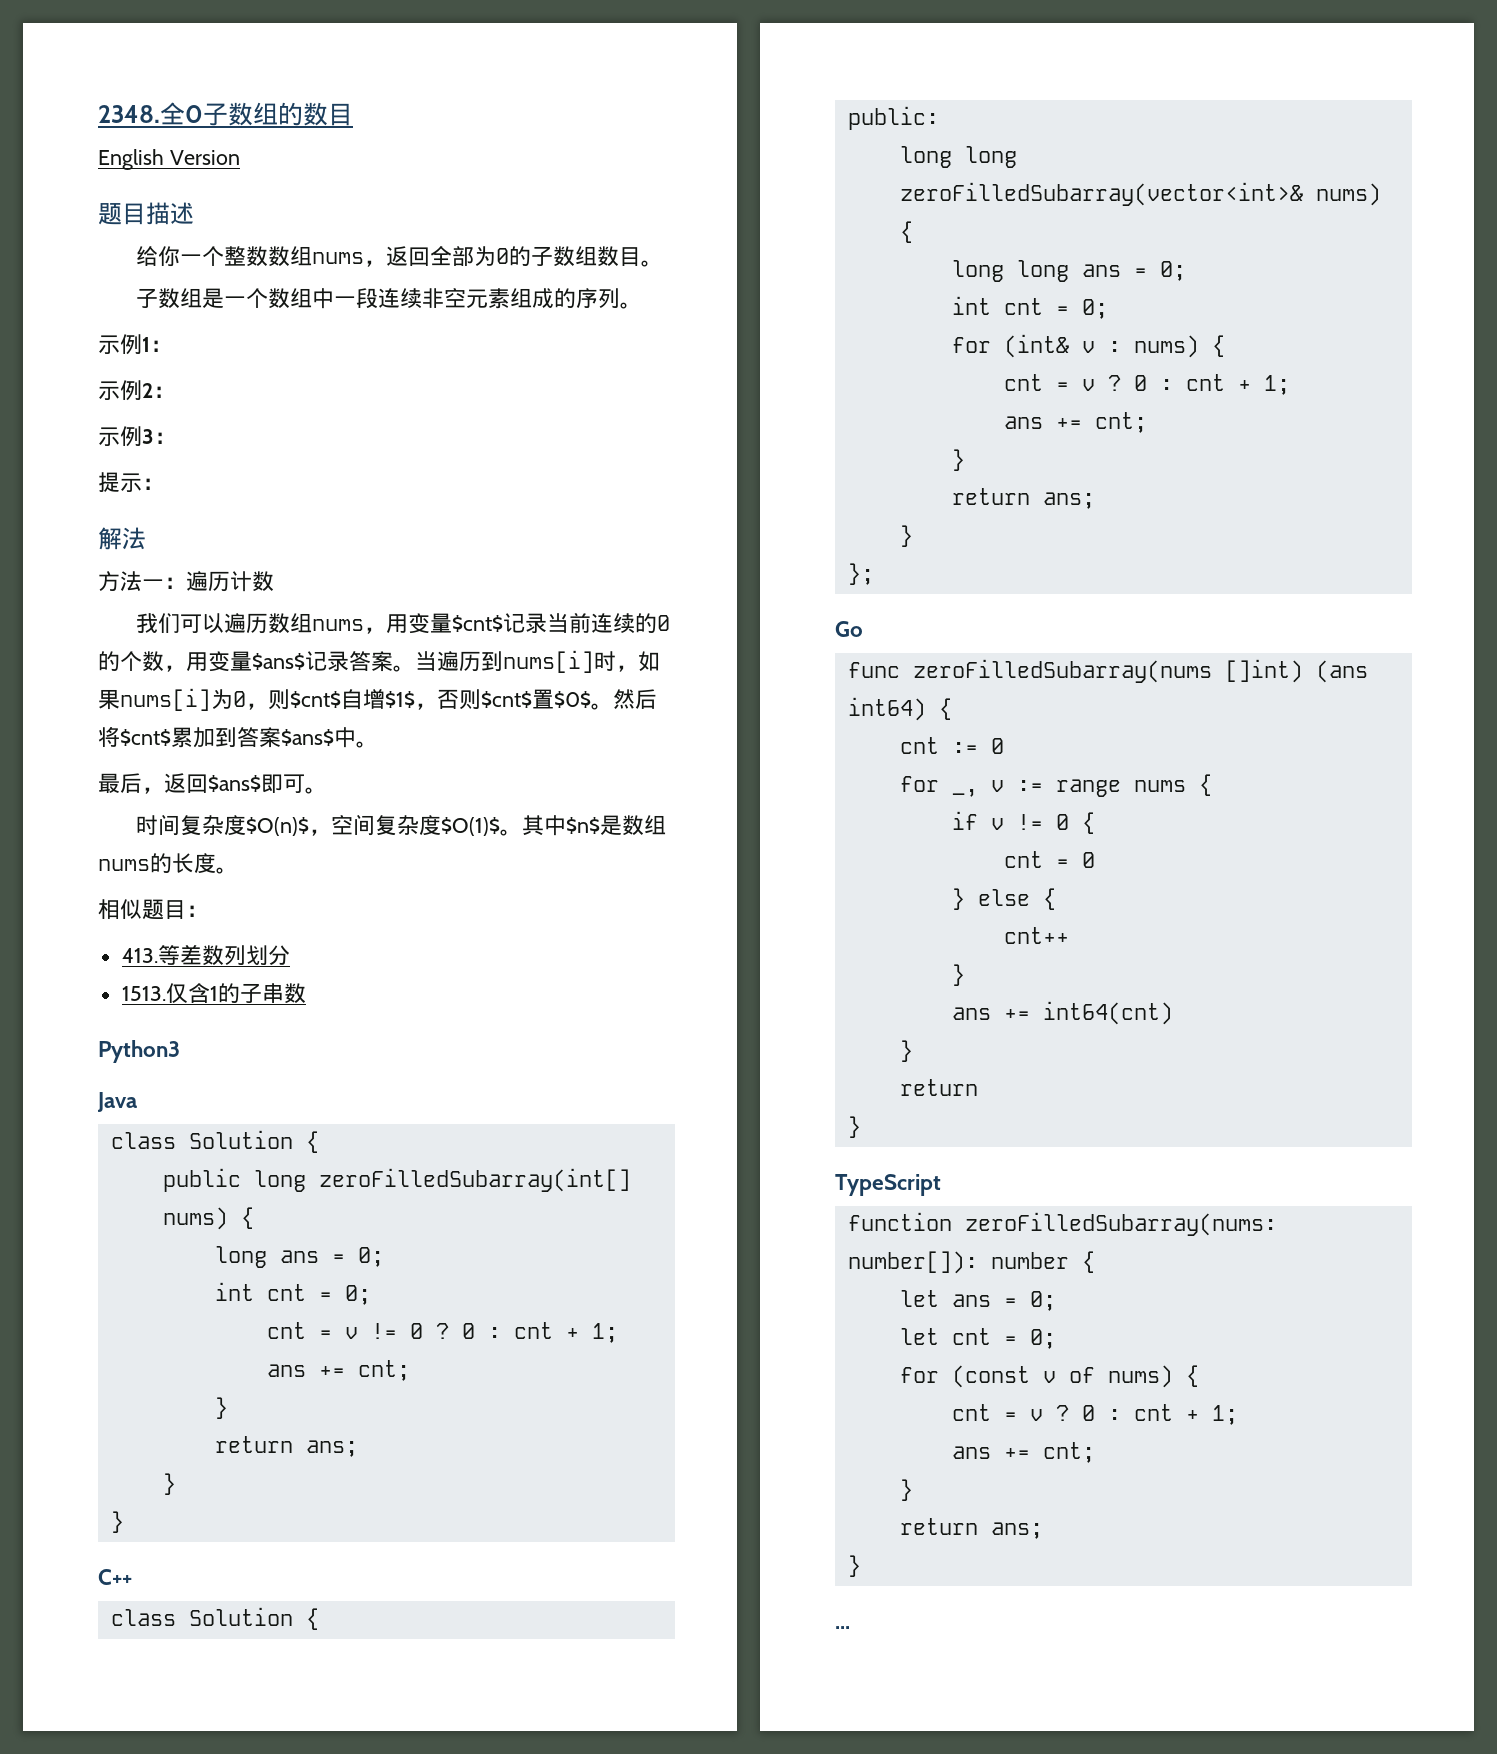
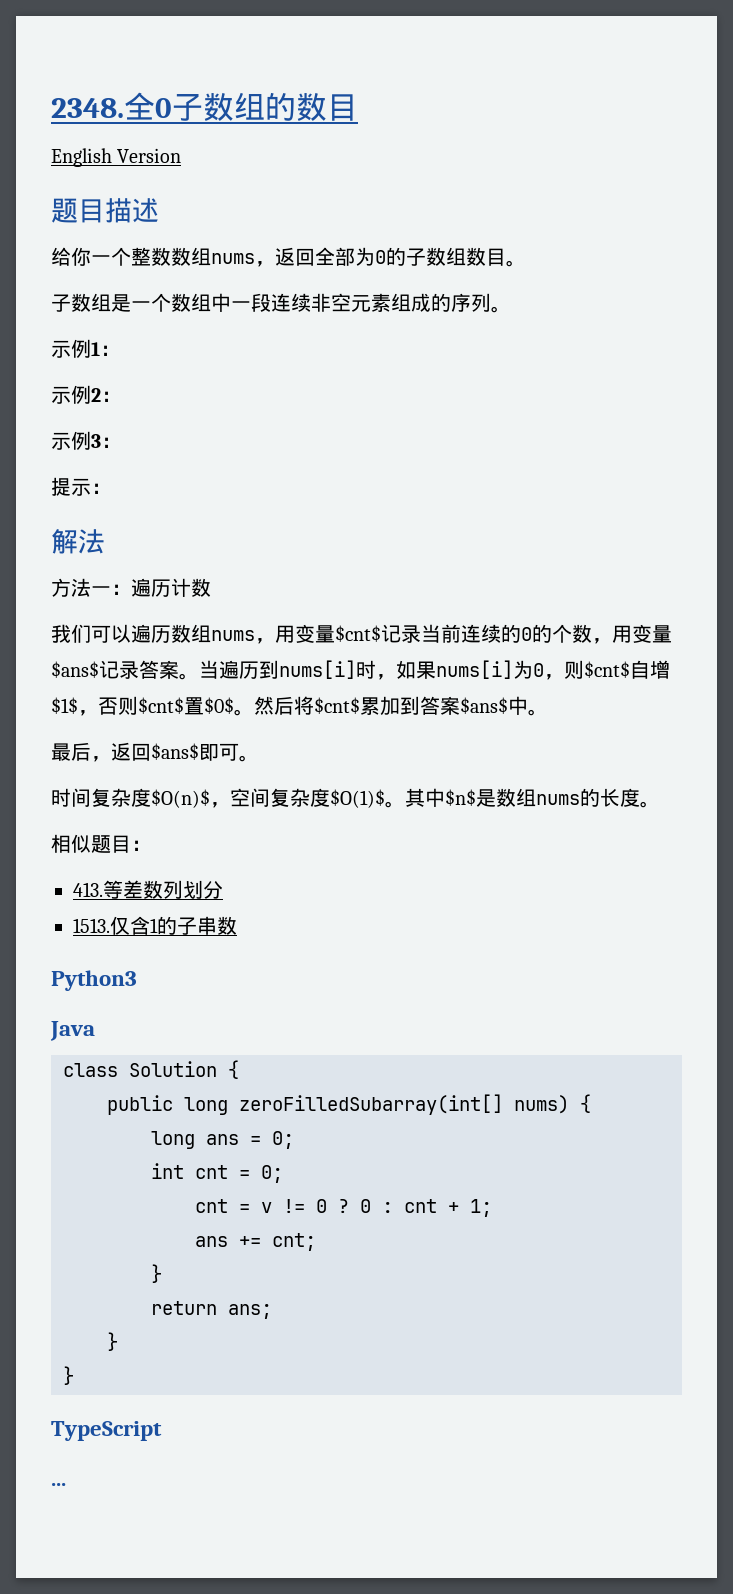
[98,1569,132,1585] [110,1607,319,1630] [847,106,939,130] [899,146,1017,168] [899,182,1381,206] [899,221,913,243] [951,260,1186,282] [951,296,1108,319] [951,334,1225,358] [1003,374,1290,395] [1003,412,1147,433] [951,449,965,471] [951,488,1095,509] [899,525,913,547] [847,563,874,585] [835,621,863,637] [847,659,1368,683] [847,697,952,721] [899,737,1004,754] [899,774,1212,797] [951,811,1095,834] [1003,851,1095,868] [951,888,1056,910] [1003,927,1069,944] [951,964,965,986] [951,1001,1173,1025] [899,1040,913,1062] [899,1079,978,1096] [847,1116,861,1138] [835,1174,941,1196] [847,1212,1277,1236] [847,1251,1095,1274] [899,1290,1056,1311] [899,1328,1056,1349] [899,1365,1199,1388] [951,1404,1238,1425] [951,1442,1095,1463] [899,1479,913,1501] [899,1518,1043,1539] [847,1555,861,1577] C++ // class Solution { // public: // long long zeroFilledSubarray(vector<int>& nums) { // long long ans = 0; // int cnt = 0; // for (int& v : nums) { // cnt = v ? 0 : cnt + 1; // ans += cnt; // } // return ans; // } // }; // Go // func zeroFilledSubarray(nums []int) (ans int64) { // cnt := 0 // for _, v := range nums { // if v != 0 { // cnt = 0 // } else { // cnt++ // } // ans += int64(cnt) // } // return // } // TypeScript // function zeroFilledSubarray(nums: number[]): number { // let ans = 0; // let cnt = 0; // for (const v of nums) { // cnt = v ? 0 : cnt + 1; // ans += cnt; // } // return ans; // } -> [51,1421,162,1441] TypeScript

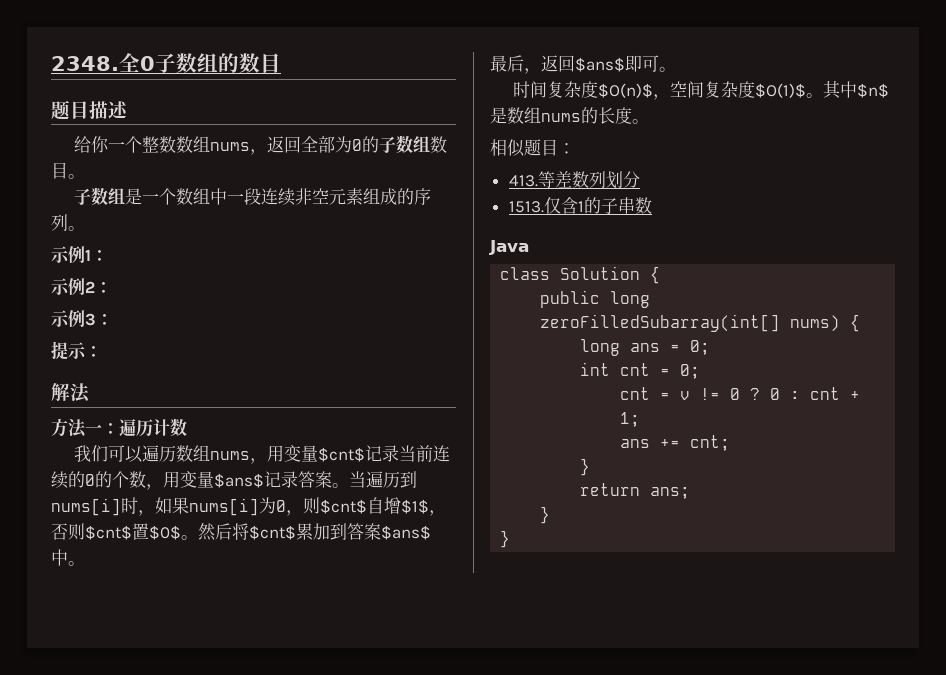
[51,148,182,167] // English Version -> (281, 63) none
[51,970,137,991] // Python3 -> (652, 205) none
[51,1421,162,1441] [51,1483,66,1486] // TypeScript // ... -> (511, 539) none

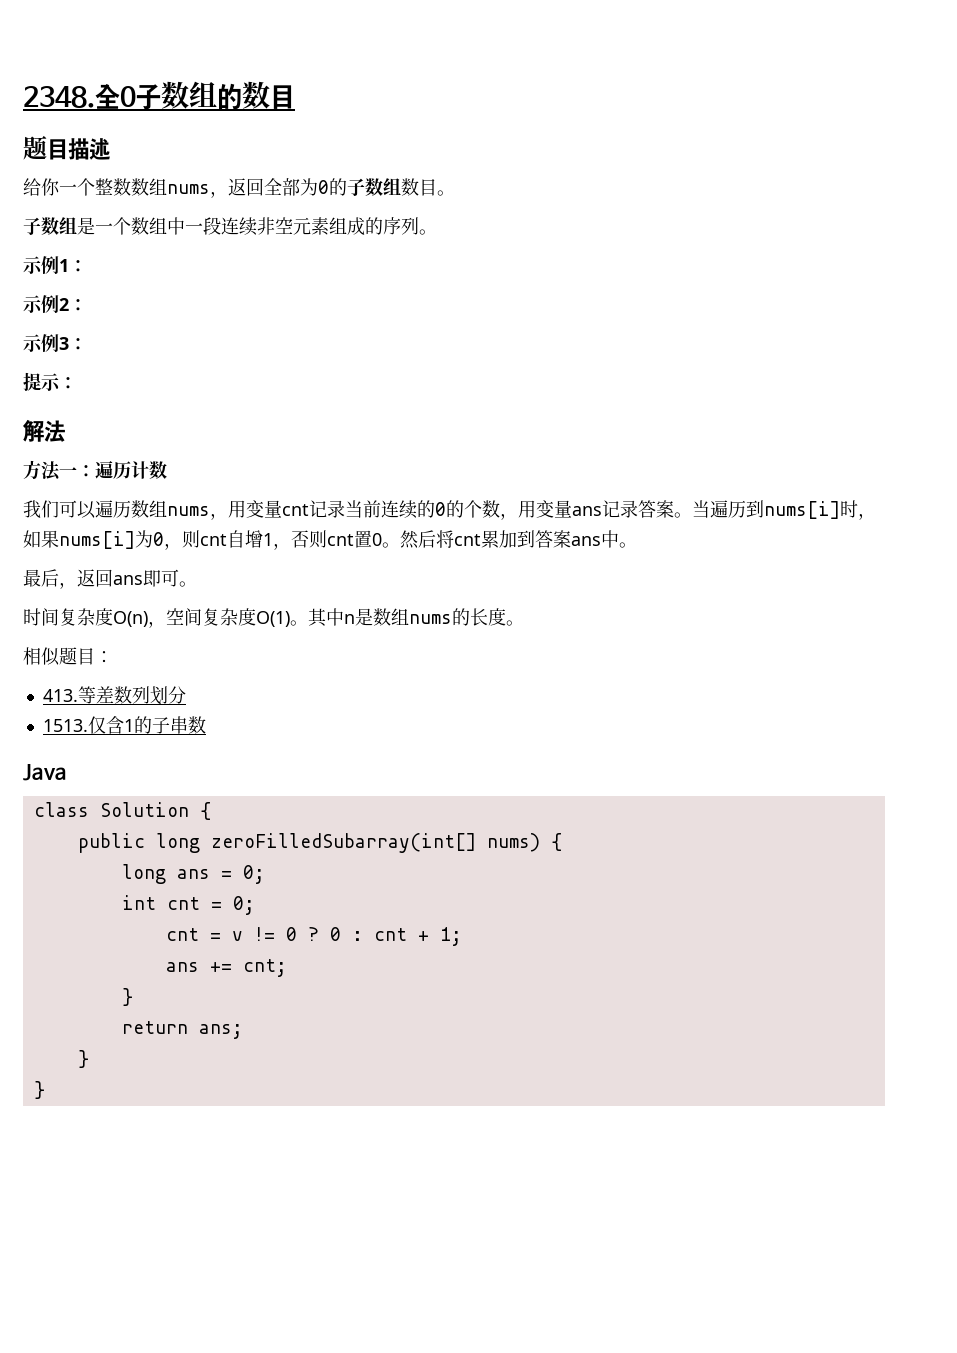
[318,447,366,462] $cnt$ -> [282,504,309,516] cnt
[214,473,264,488] $ans$ -> [572,506,602,516] ans
[320,497,446,516] [51,523,181,540] $cnt$自增$1$，否则$cnt$置$0$ -> [200,530,382,550] cnt自增1，否则cnt置0
[249,525,296,540] $cnt$ -> [454,534,481,546] cnt
[381,525,431,540] $ans$ -> [571,536,601,546] ans
[575,57,625,72] $ans$ -> [113,575,143,585] ans
[598,83,654,98] $O(n)$ -> [113,611,148,627] O(n)
[755,80,890,99] $O(1)$。其中$n$ -> [256,608,355,627] O(1)。其中n

